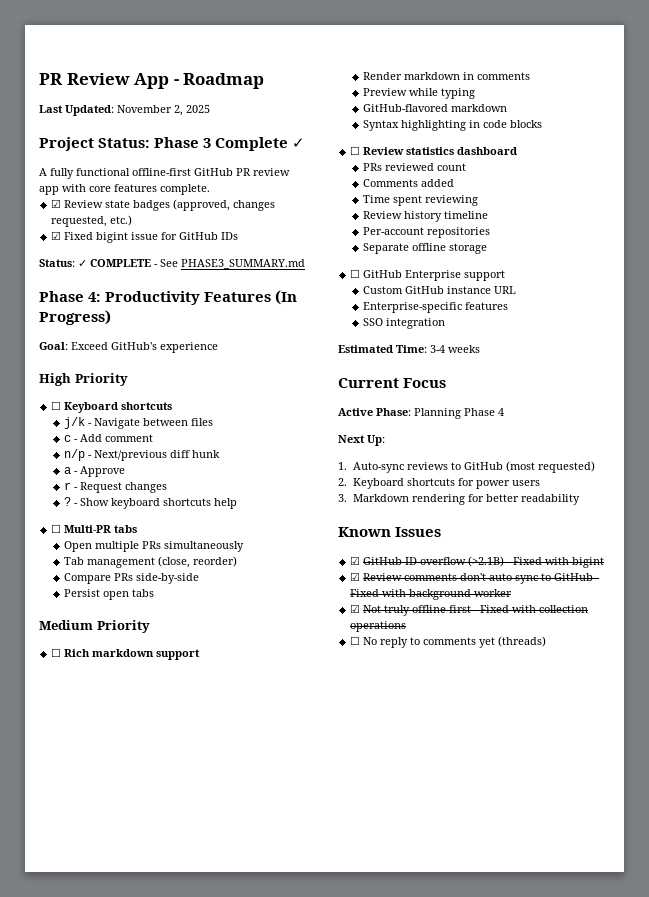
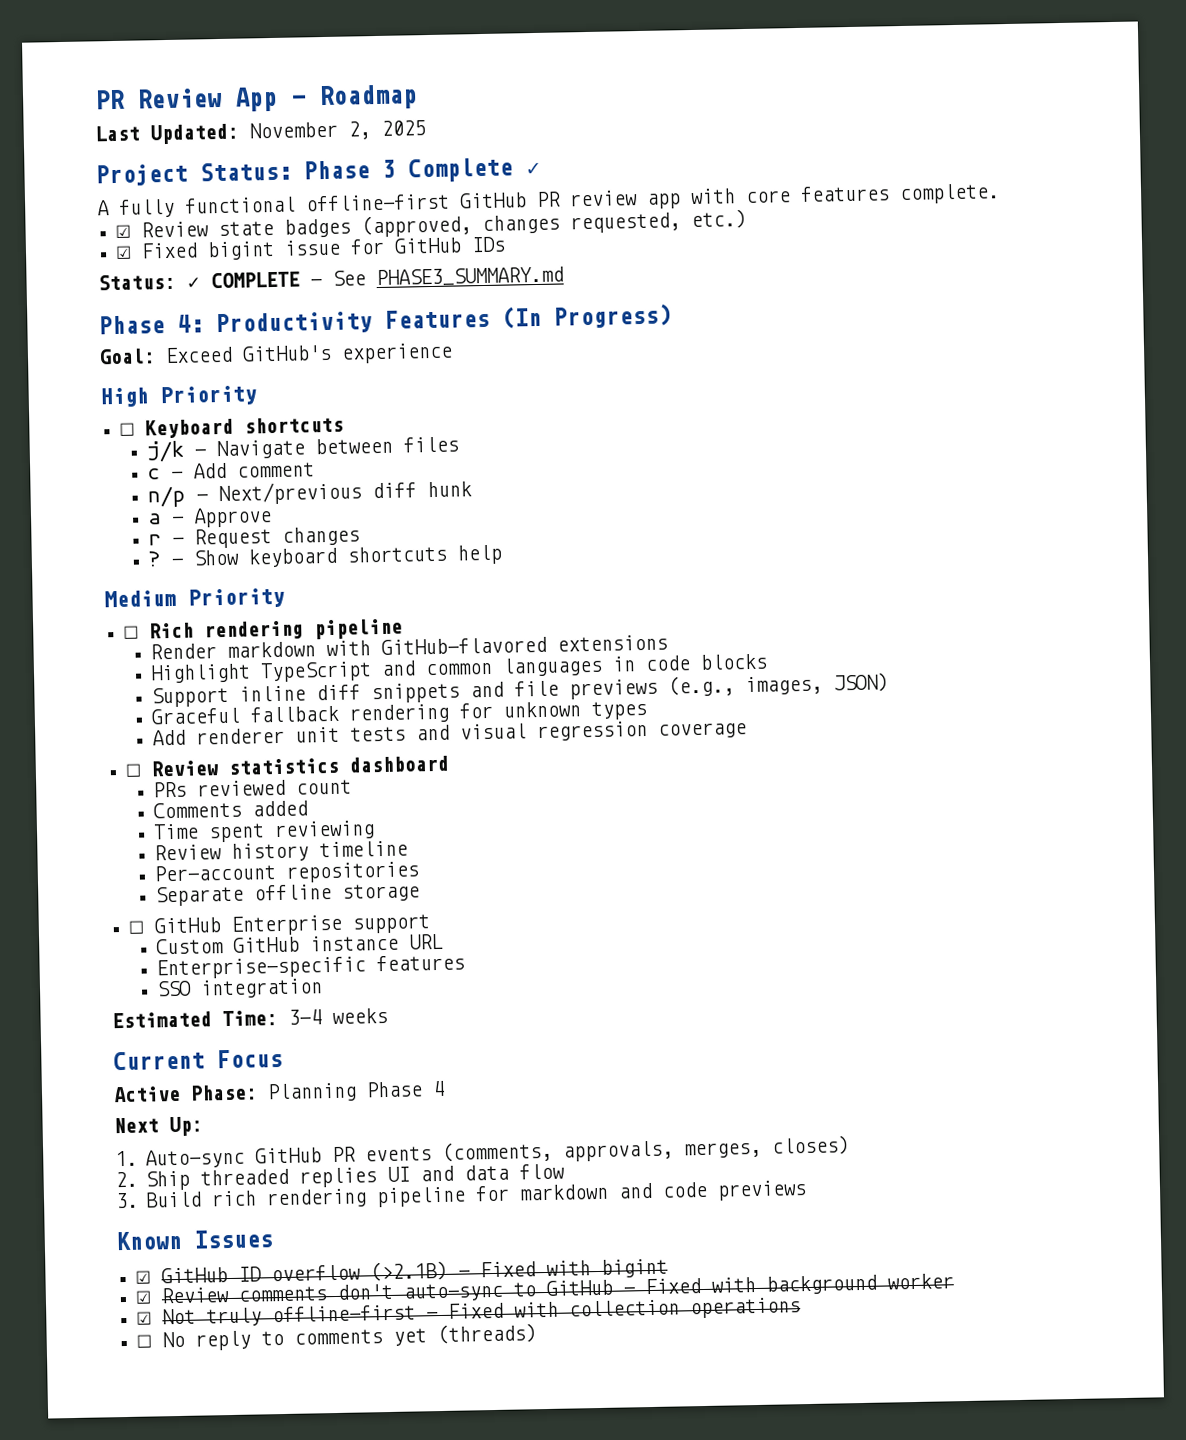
[51,524,138,533] [63,541,244,552] [63,556,237,568] [63,573,199,584] [63,589,154,600] // ☐ Multi-PR tabs // Open multiple PRs simultaneously // Tab management (close, reorder) // Compare PRs side-by-side // Persist open tabs -> (503, 554) none
[92,649,201,660] markdown support -> [204,618,404,641] rendering pipeline
[462,72,530,80] [362,88,475,99] [362,104,507,112] [362,120,542,131] in comments // Preview while typing // GitHub-flavored markdown // Syntax highlighting in code blocks -> [325,634,668,657] [149,653,768,684] [150,672,889,708] [150,700,647,725] [151,720,747,746] with GitHub-flavored extensions // Highlight TypeScript and common languages in code blocks // Support inline diff snippets and file previews (e.g., images, JSON) // Graceful fallback rendering for unknown types // Add renderer unit tests and visual regression coverage
[406,461,595,473] [338,478,540,489] [338,494,580,505] reviews to GitHub (most requested) // 2. Keyboard shortcuts for power users // 3. Markdown rendering for better readability -> [255,1135,851,1164] [115,1163,566,1191] [115,1180,808,1209] GitHub PR events (comments, approvals, merges, closes) // 2. Ship threaded replies UI and data flow // 3. Build rich rendering pipeline for markdown and code previews

